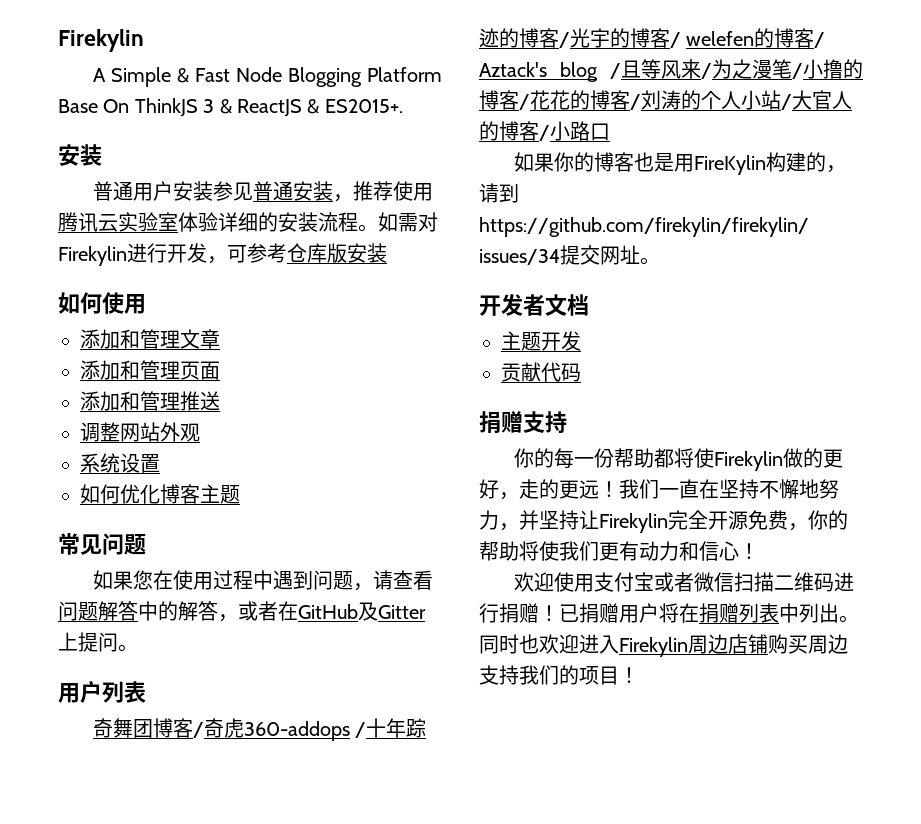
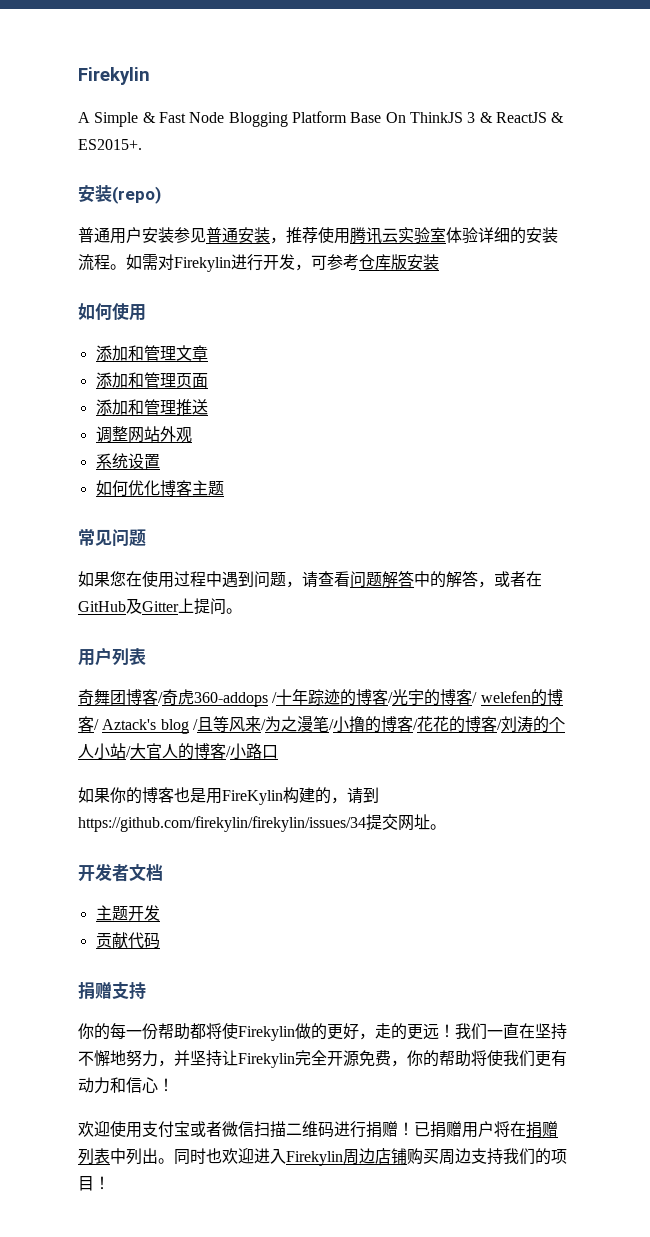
(102, 155) none -> [112,186,161,204] (repo)

